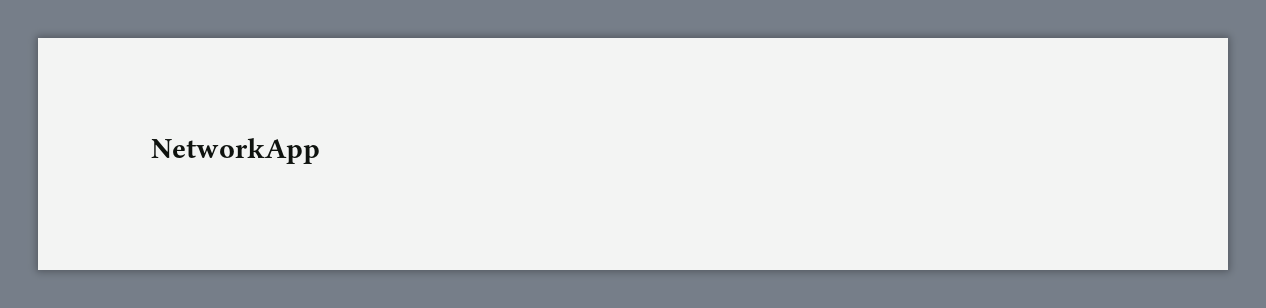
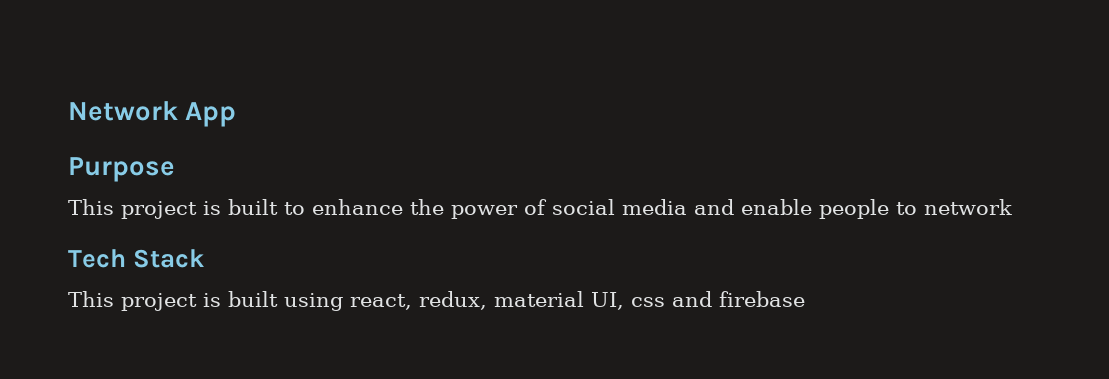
[151,138,320,164] NetworkApp -> [68,101,237,127] [68,157,175,182] [68,199,1012,219] [68,249,205,268] [68,291,805,311] Network App // Purpose // This project is built to enhance the power of social media and enable people to network // Tech Stack // This project is built using react, redux, material UI, css and firebase

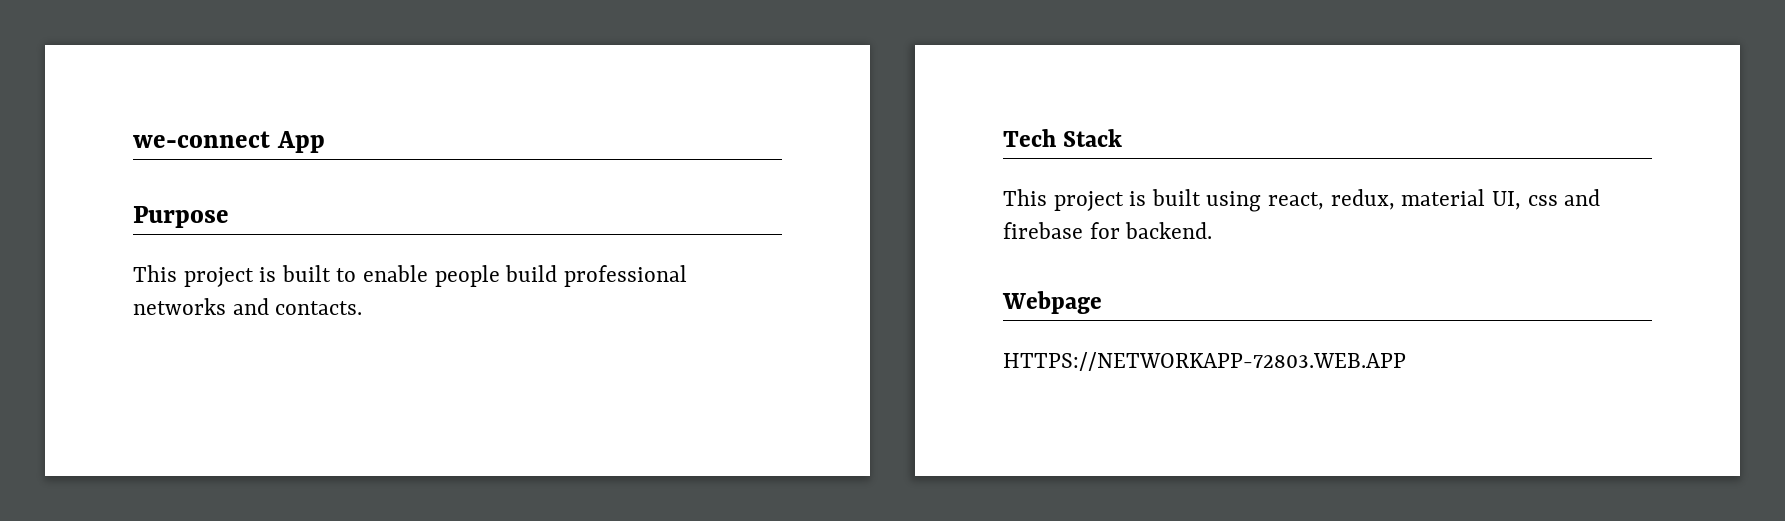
[68,101,178,121] Network -> [133,131,270,148] we-connect
[312,199,1012,219] enhance the power of social media and enable people to network -> [363,265,687,287] [133,298,363,315] enable people build professional networks and contacts.
(805, 299) none -> [1089,222,1213,239] [1002,291,1102,314] [1003,352,1406,371] for backend. // Webpage // HTTPS://NETWORKAPP-72803.WEB.APP

